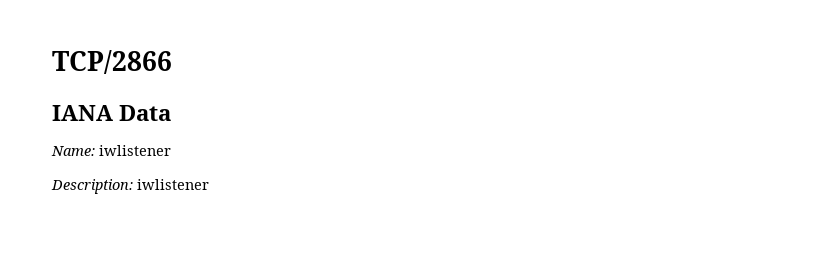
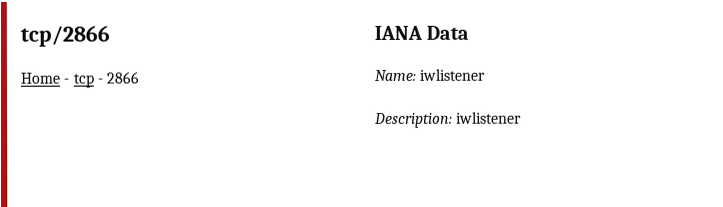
[52,50,172,74] TCP/2866 -> [20,25,110,47] [20,71,140,88] tcp/2866 // Home - tcp - 2866

